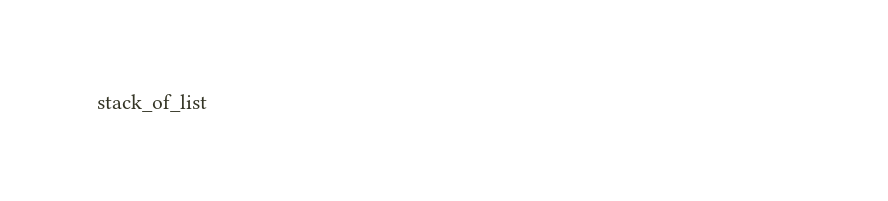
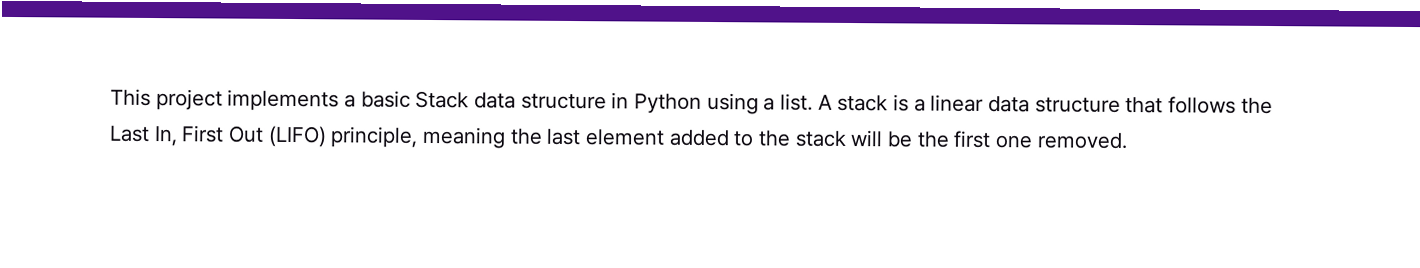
[97,94,207,112] stack_of_list -> [110,88,1273,115] [109,125,1128,149] This project implements a basic Stack data structure in Python using a list. A stack is a linear data structure that follows the Last In, First Out (LIFO) principle, meaning the last element added to the stack will be the first one removed.

